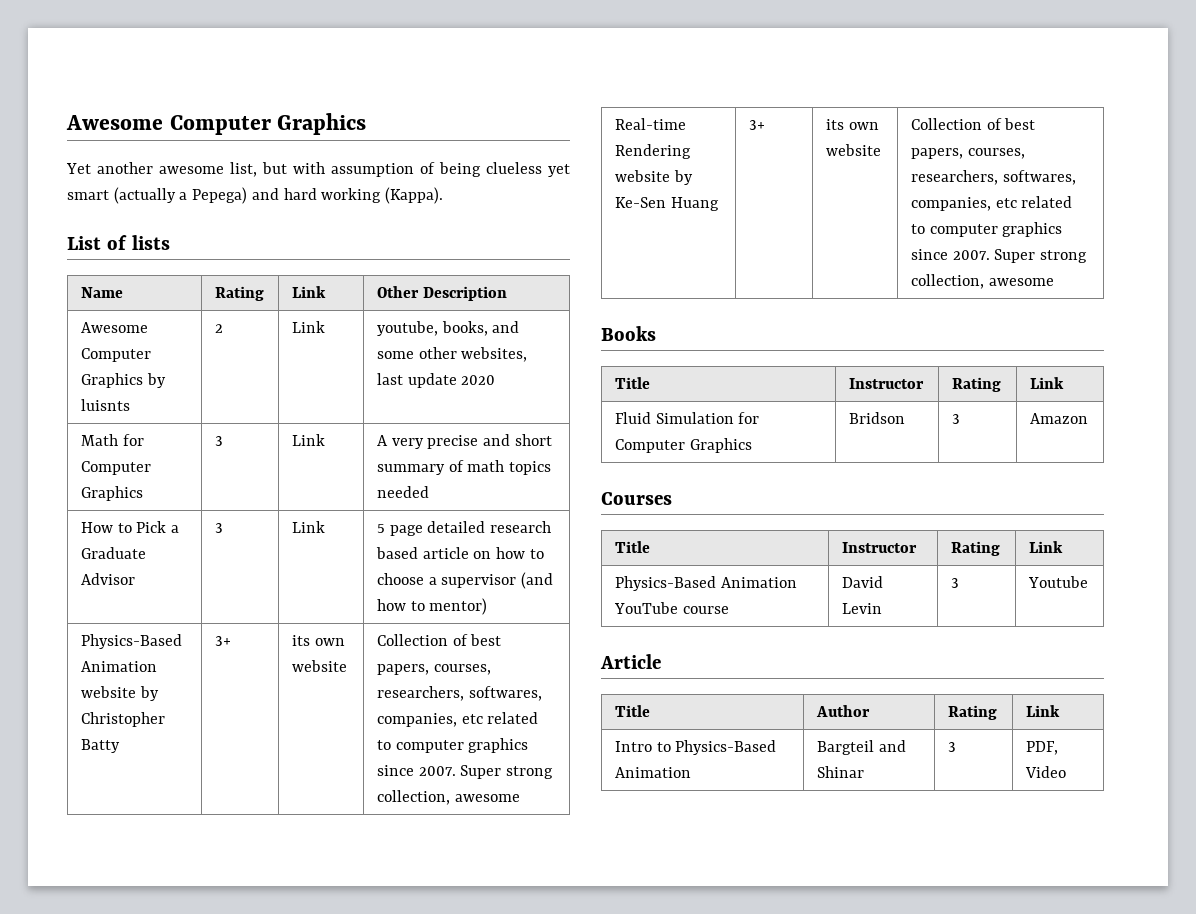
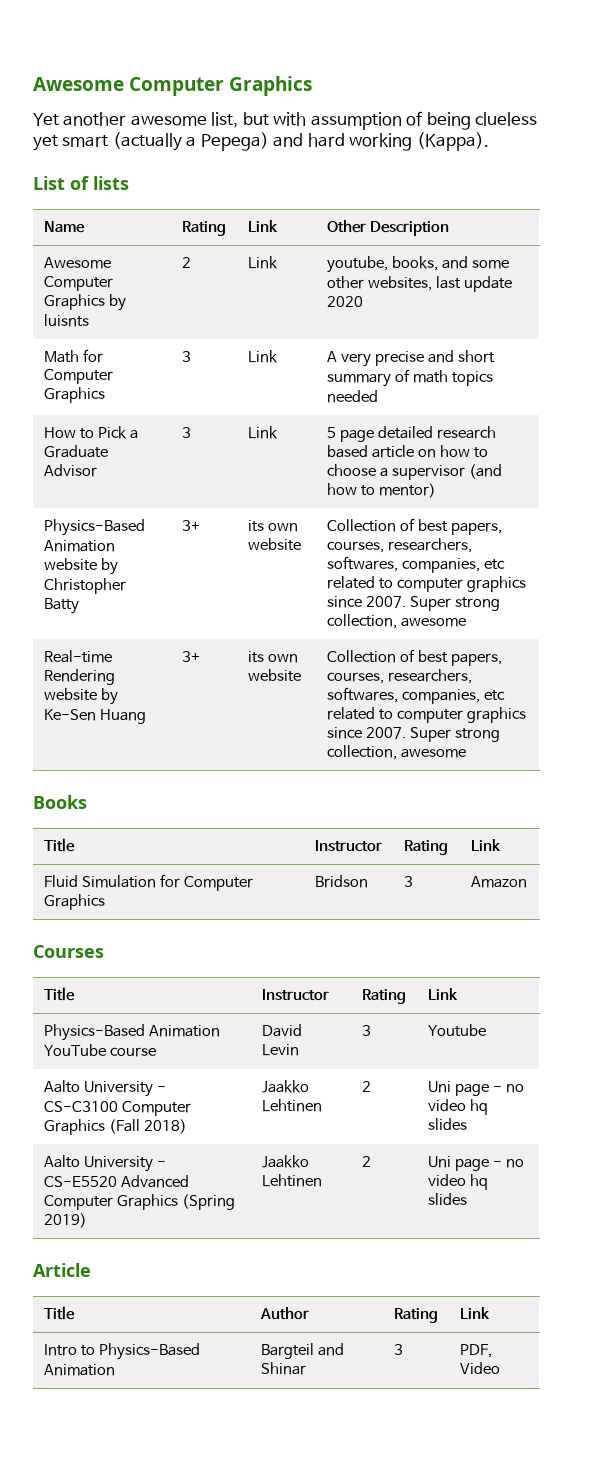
(1088, 582) none -> [43,1080,166,1097] [43,1101,191,1116] [43,1119,187,1135] [261,1080,309,1093] [261,1099,322,1112] [361,1081,371,1092] [427,1081,524,1096] [427,1099,488,1115] [427,1118,467,1130] [43,1155,166,1172] [43,1175,189,1188] [43,1194,235,1210] [43,1213,87,1228] [261,1155,309,1168] [261,1174,322,1187] [361,1156,371,1167] [427,1156,524,1171] [427,1174,488,1190] [427,1193,467,1205] // Aalto University - CS-C3100 Computer Graphics (Fall 2018) | Jaakko Lehtinen | 2 | Uni page - no video hq slides // Aalto University - CS-E5520 Advanced Computer Graphics (Spring 2019) | Jaakko Lehtinen | 2 | Uni page - no video hq slides

